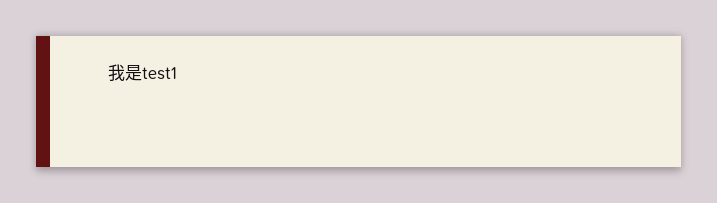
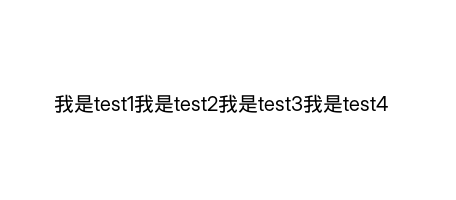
(177, 73) none -> [134,94,388,113] 我是test2我是test3我是test4

